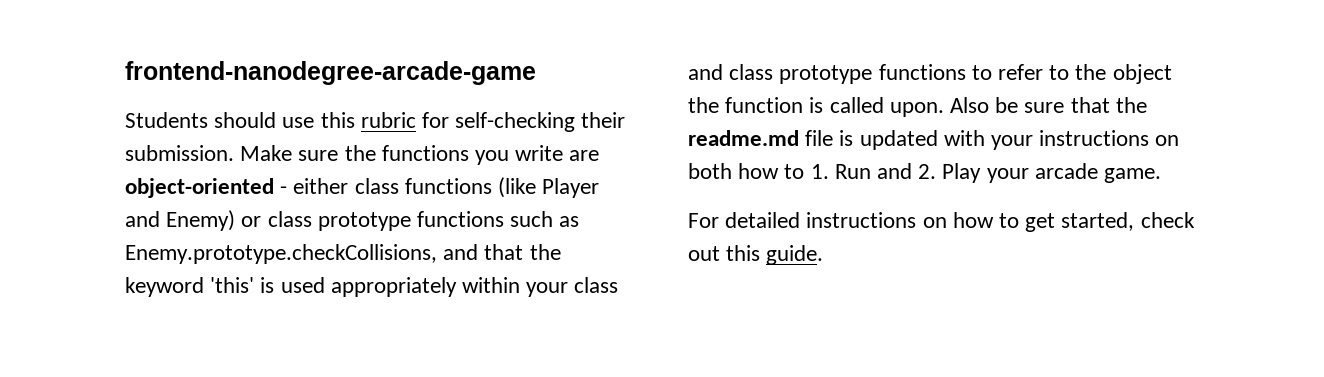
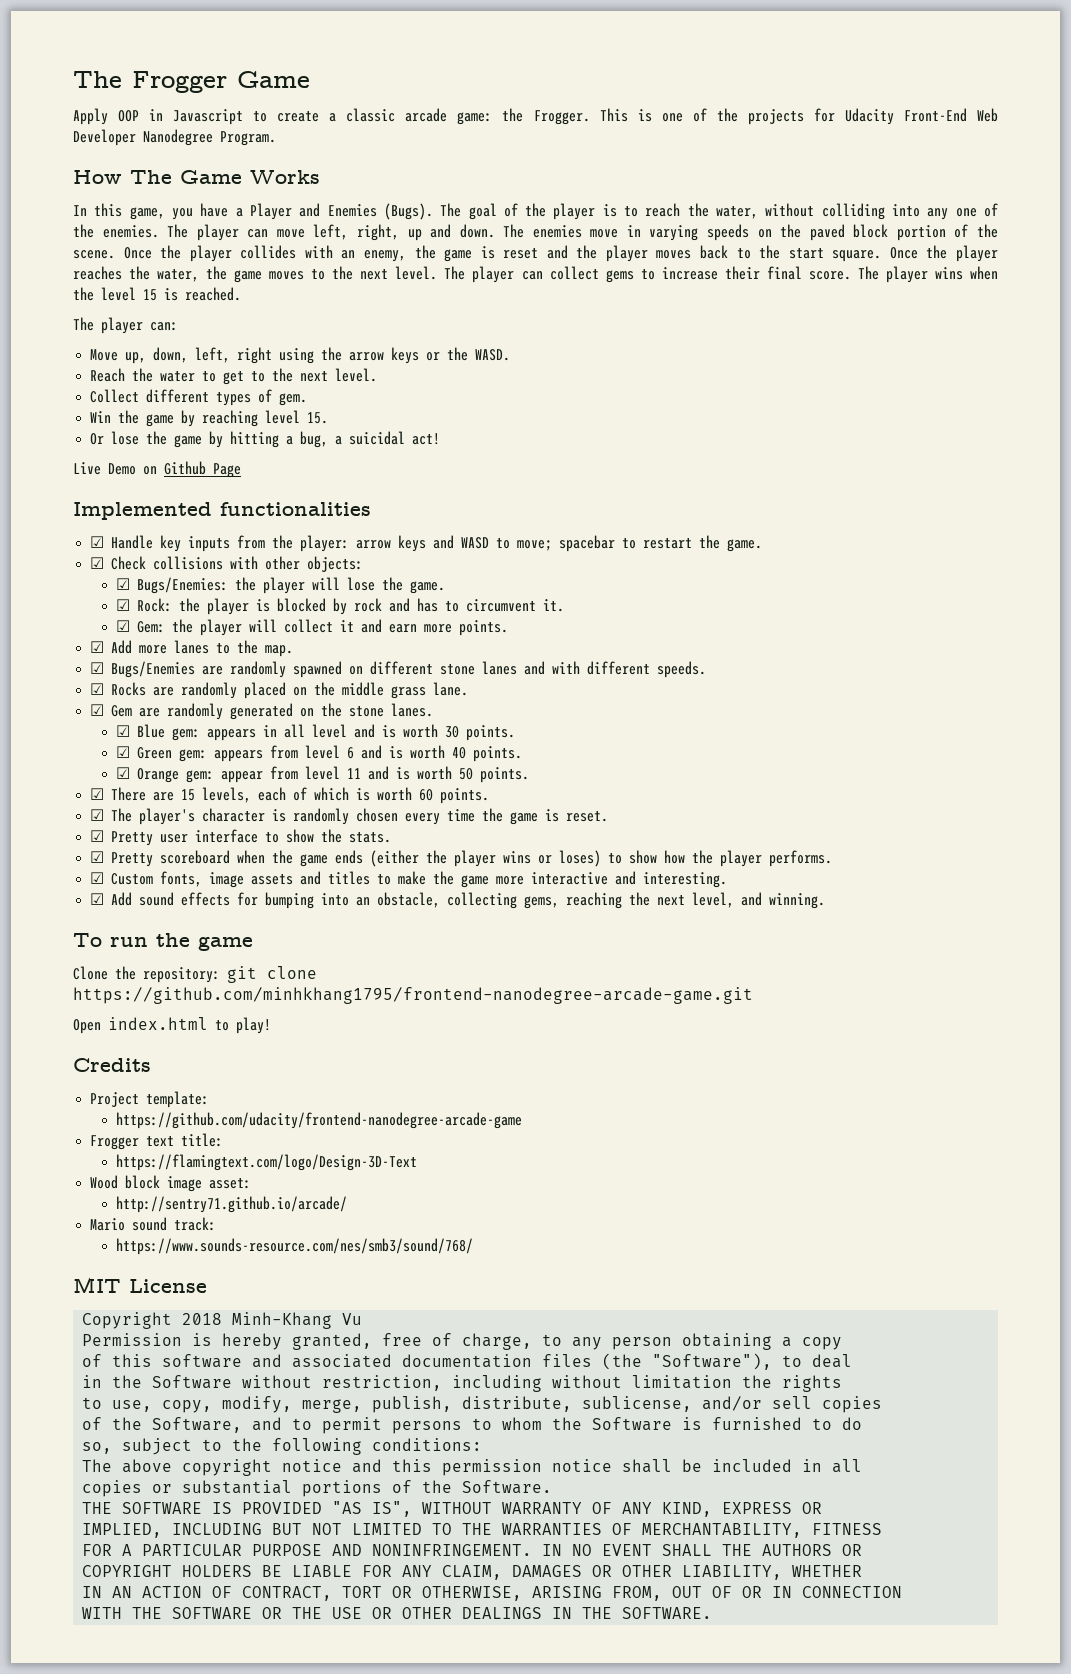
[125,61,536,85] [125,112,626,132] [125,145,600,165] [125,177,600,198] [125,210,580,231] [125,244,561,264] [125,277,619,297] [688,64,1172,84] [688,97,1147,117] [688,130,1180,150] [688,163,1162,183] [688,212,1195,232] [688,245,824,265] frontend-nanodegree-arcade-game // Students should use this rubric for self-checking their submission. Make sure the functions you write are object-oriented - either class functions (like Player and Enemy) or class prototype functions such as Enemy.prototype.checkCollisions, and that the keyword 'this' is used appropriately within your class and class prototype functions to refer to the object the function is called upon. Also be sure that the readme.md file is updated with your instructions on both how to 1. Run and 2. Play your arcade game. // For detailed instructions on how to get started, check out this guide. -> [73,71,310,93] [73,108,998,125] [73,129,276,146] [73,170,320,184] [73,203,999,220] [73,224,999,241] [73,245,999,262] [73,266,999,283] [73,287,241,301] [73,317,178,334] [90,347,511,364] [90,368,378,385] [90,389,308,406] [90,410,329,427] [90,431,441,448] [73,461,241,478] [73,502,371,520] [90,535,763,552] [90,556,364,572] [115,577,445,594] [115,598,564,615] [115,619,508,636] [90,640,294,657] [90,661,707,678] [90,682,469,699] [90,703,434,720] [115,724,515,741] [115,745,522,762] [115,766,529,783] [90,787,490,804] [90,808,609,825] [90,829,392,846] [90,850,833,867] [90,871,728,888] [90,892,826,909] [73,933,253,951] [73,966,317,983] [73,987,753,1004] [73,1017,271,1034] [73,1058,151,1072] [90,1091,210,1108] [115,1112,522,1129] [90,1133,224,1150] [115,1154,417,1171] [90,1175,252,1192] [115,1196,347,1213] [90,1217,217,1231] [115,1238,473,1255] [73,1277,207,1293] [82,1312,363,1329] [82,1333,843,1350] [82,1353,853,1370] [82,1375,843,1392] [82,1396,883,1413] [82,1417,863,1434] [82,1438,483,1455] [82,1459,863,1476] [82,1480,553,1497] [82,1501,823,1517] [82,1523,883,1538] [82,1544,863,1556] [82,1565,863,1580] [82,1586,903,1601] [82,1607,713,1619] The Frogger Game // Apply OOP in Javascript to create a classic arcade game: the Frogger. This is one of the projects for Udacity Front-End Web Developer Nanodegree Program. // How The Game Works // In this game, you have a Player and Enemies (Bugs). The goal of the player is to reach the water, without colliding into any one of the enemies. The player can move left, right, up and down. The enemies move in varying speeds on the paved block portion of the scene. Once the player collides with an enemy, the game is reset and the player moves back to the start square. Once the player reaches the water, the game moves to the next level. The player can collect gems to increase their final score. The player wins when the level 15 is reached. // The player can: // Move up, down, left, right using the arrow keys or the WASD. // Reach the water to get to the next level. // Collect different types of gem. // Win the game by reaching level 15. // Or lose the game by hitting a bug, a suicidal act! // Live Demo on Github Page // Implemented functionalities // ☑ Handle key inputs from the player: arrow keys and WASD to move; spacebar to restart the game. // ☑ Check collisions with other objects: // ☑ Bugs/Enemies: the player will lose the game. // ☑ Rock: the player is blocked by rock and has to circumvent it. // ☑ Gem: the player will collect it and earn more points. // ☑ Add more lanes to the map. // ☑ Bugs/Enemies are randomly spawned on different stone lanes and with different speeds. // ☑ Rocks are randomly placed on the middle grass lane. // ☑ Gem are randomly generated on the stone lanes. // ☑ Blue gem: appears in all level and is worth 30 points. // ☑ Green gem: appears from level 6 and is worth 40 points. // ☑ Orange gem: appear from level 11 and is worth 50 points. // ☑ There are 15 levels, each of which is worth 60 points. // ☑ The player's character is randomly chosen every time the game is reset. // ☑ Pretty user interface to show the stats. // ☑ Pretty scoreboard when the game ends (either the player wins or loses) to show how the player performs. // ☑ Custom fonts, image assets and titles to make the game more interactive and interesting. // ☑ Add sound effects for bumping into an obstacle, collecting gems, reaching the next level, and winning. // To run the game // Clone the repository: git clone https://github.com/minhkhang1795/frontend-nanodegree-arcade-game.git // Open index.html to play! // Credits // Project template: // https://github.com/udacity/frontend-nanodegree-arcade-game // Frogger text title: // https://flamingtext.com/logo/Design-3D-Text // Wood block image asset: // http://sentry71.github.io/arcade/ // Mario sound track: // https://www.sounds-resource.com/nes/smb3/sound/768/ // MIT License // Copyright 2018 Minh-Khang Vu // Permission is hereby granted, free of charge, to any person obtaining a copy // of this software and associated documentation files (the "Software"), to deal // in the Software without restriction, including without limitation the rights // to use, copy, modify, merge, publish, distribute, sublicense, and/or sell copies // of the Software, and to permit persons to whom the Software is furnished to do // so, subject to the following conditions: // The above copyright notice and this permission notice shall be included in all // copies or substantial portions of the Software. // THE SOFTWARE IS PROVIDED "AS IS", WITHOUT WARRANTY OF ANY KIND, EXPRESS OR // IMPLIED, INCLUDING BUT NOT LIMITED TO THE WARRANTIES OF MERCHANTABILITY, FITNESS // FOR A PARTICULAR PURPOSE AND NONINFRINGEMENT. IN NO EVENT SHALL THE AUTHORS OR // COPYRIGHT HOLDERS BE LIABLE FOR ANY CLAIM, DAMAGES OR OTHER LIABILITY, WHETHER // IN AN ACTION OF CONTRACT, TORT OR OTHERWISE, ARISING FROM, OUT OF OR IN CONNECTION // WITH THE SOFTWARE OR THE USE OR OTHER DEALINGS IN THE SOFTWARE.

